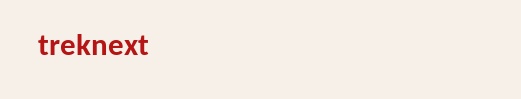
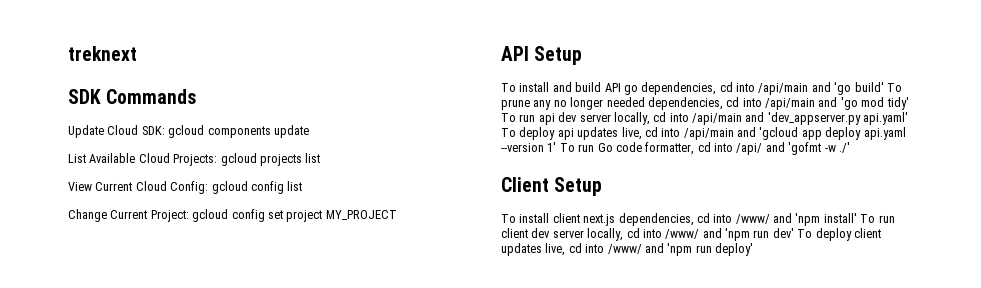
(149, 44) none -> [68,89,197,104] [68,125,309,138] [68,153,321,166] [68,181,303,194] [68,209,397,222] [501,46,583,65] [501,82,902,95] [501,97,909,110] [501,112,909,125] [501,127,906,140] [501,142,850,155] [501,177,603,196] [501,213,895,226] [501,228,881,241] [501,243,753,256] // SDK Commands // Update Cloud SDK: gcloud components update // List Available Cloud Projects: gcloud projects list // View Current Cloud Config: gcloud config list // Change Current Project: gcloud config set project MY_PROJECT // API Setup // To install and build API go dependencies, cd into /api/main and 'go build' To prune any no longer needed dependencies, cd into /api/main and 'go mod tidy' To run api dev server locally, cd into /api/main and 'dev_appserver.py api.yaml' To deploy api updates live, cd into /api/main and 'gcloud app deploy api.yaml --version 1' To run Go code formatter, cd into /api/ and 'gofmt -w ./' // Client Setup // To install client next.js dependencies, cd into /www/ and 'npm install' To run client dev server locally, cd into /www/ and 'npm run dev' To deploy client updates live, cd into /www/ and 'npm run deploy'

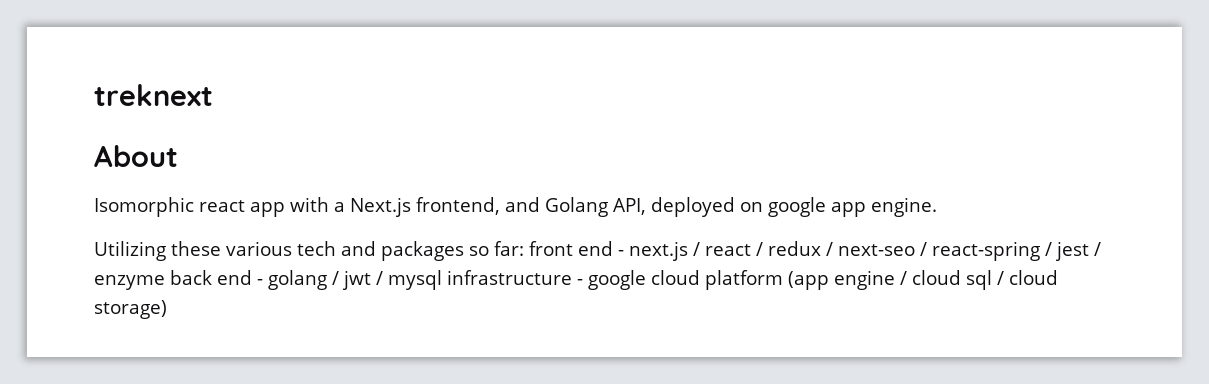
[68,89,197,104] [68,125,309,138] [68,153,321,166] [68,181,303,194] [68,209,397,222] [501,46,583,65] [501,82,902,95] [501,97,909,110] [501,112,909,125] [501,127,906,140] [501,142,850,155] [501,177,603,196] [501,213,895,226] [501,228,881,241] [501,243,753,256] SDK Commands // Update Cloud SDK: gcloud components update // List Available Cloud Projects: gcloud projects list // View Current Cloud Config: gcloud config list // Change Current Project: gcloud config set project MY_PROJECT // API Setup // To install and build API go dependencies, cd into /api/main and 'go build' To prune any no longer needed dependencies, cd into /api/main and 'go mod tidy' To run api dev server locally, cd into /api/main and 'dev_appserver.py api.yaml' To deploy api updates live, cd into /api/main and 'gcloud app deploy api.yaml --version 1' To run Go code formatter, cd into /api/ and 'gofmt -w ./' // Client Setup // To install client next.js dependencies, cd into /www/ and 'npm install' To run client dev server locally, cd into /www/ and 'npm run dev' To deploy client updates live, cd into /www/ and 'npm run deploy' -> [94,145,178,167] [94,197,937,217] [94,241,1101,261] [94,270,1058,290] [94,300,167,319] About // Isomorphic react app with a Next.js frontend, and Golang API, deployed on google app engine. // Utilizing these various tech and packages so far: front end - next.js / react / redux / next-seo / react-spring / jest / enzyme back end - golang / jwt / mysql infrastructure - google cloud platform (app engine / cloud sql / cloud storage)

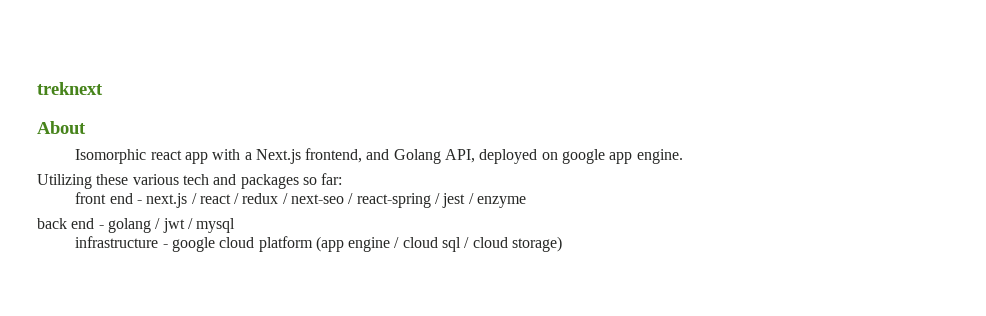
(524, 248) none -> (343, 179) //
(165, 282) none -> (527, 202) //
(442, 280) none -> (236, 225) //

